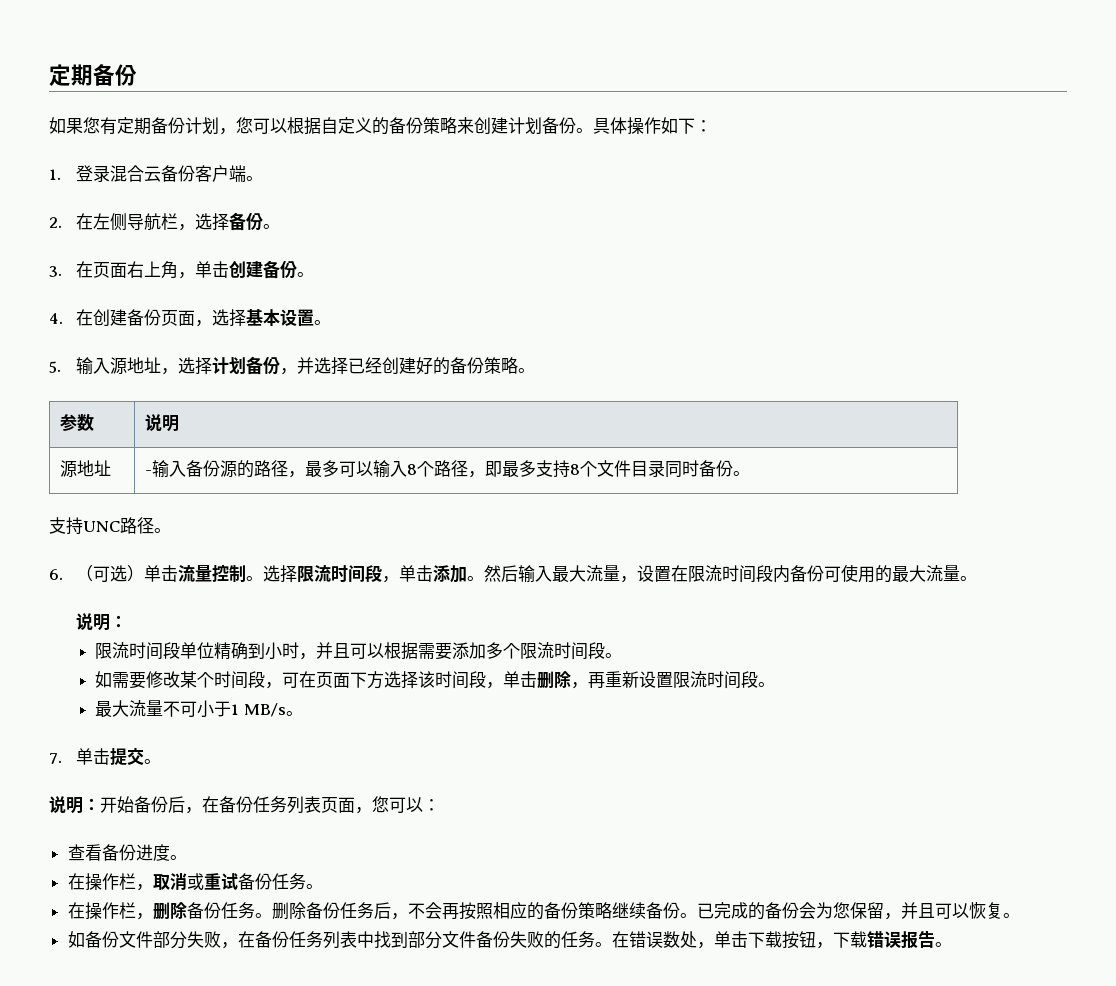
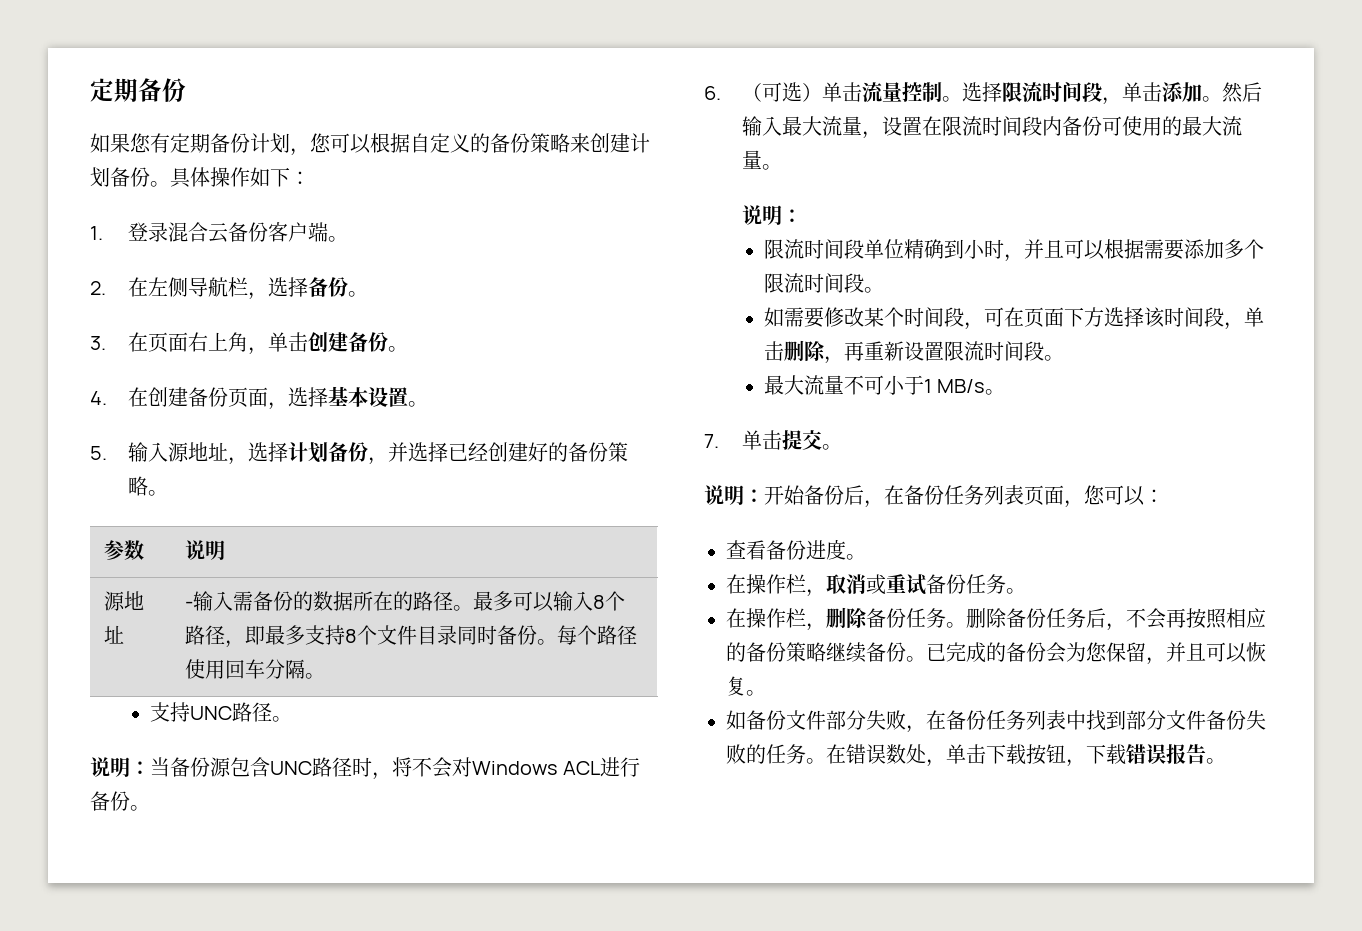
[185,460,305,478] 备份源的路径， -> [232,591,473,611] 需备份的数据所在的路径。
[49,517,154,535] // 支持UNC路径 -> [556,625,637,645] [184,659,325,679] [149,702,292,722] [90,757,641,780] [90,791,130,811] 每个路径使用回车分隔。 // 支持UNC路径。 // 说明：当备份源包含UNC路径时，将不会对Windows ACL进行备份

